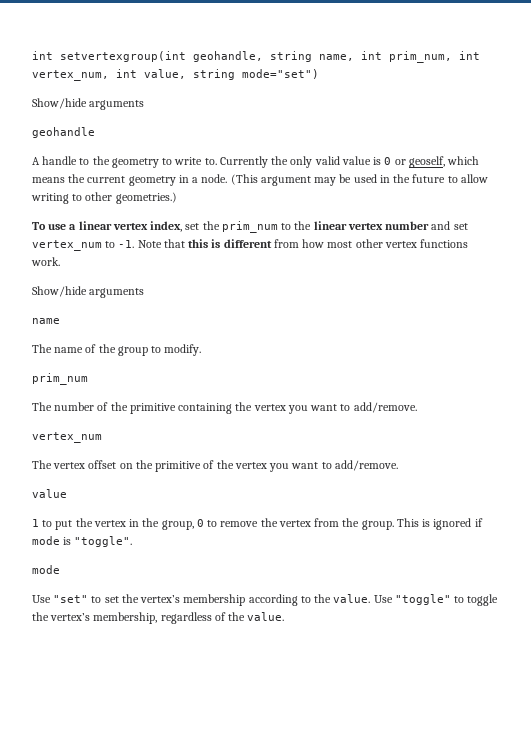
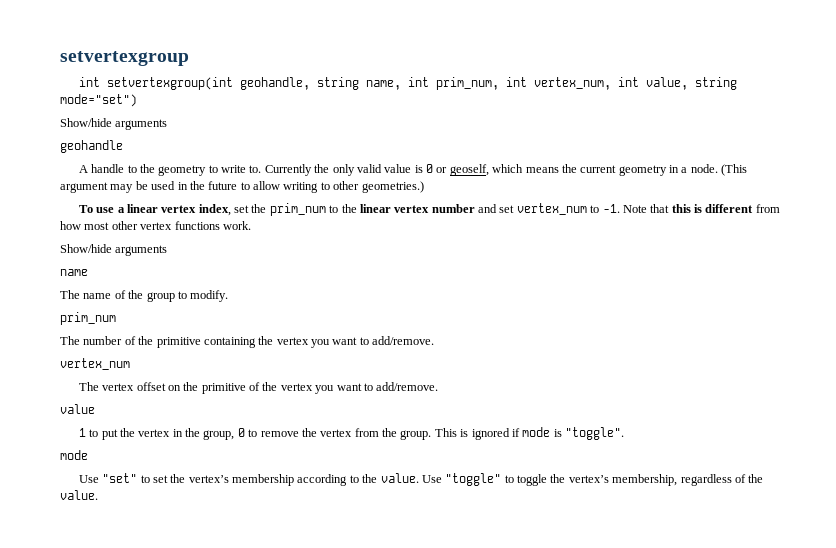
(32, 55) none -> [60,51,189,66] setvertexgroup //

